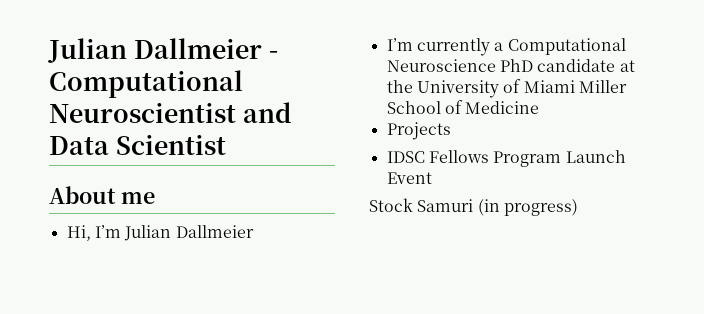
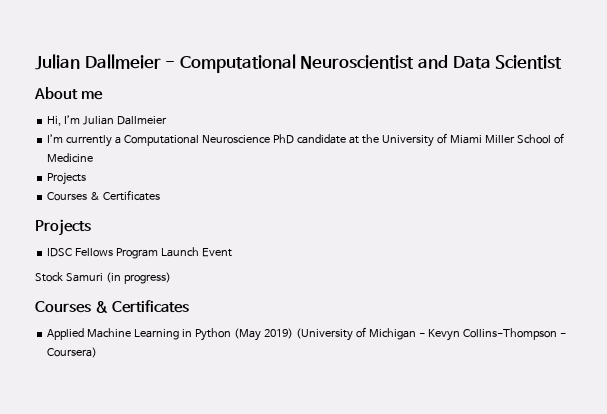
(451, 131) none -> [47,190,161,201] [35,219,91,236] // Courses & Certificates // Projects
(578, 207) none -> [35,300,190,313] [47,327,566,341] [47,347,98,358] // Courses & Certificates // Applied Machine Learning in Python (May 2019) (University of Michigan - Kevyn Collins-Thompson - Coursera)

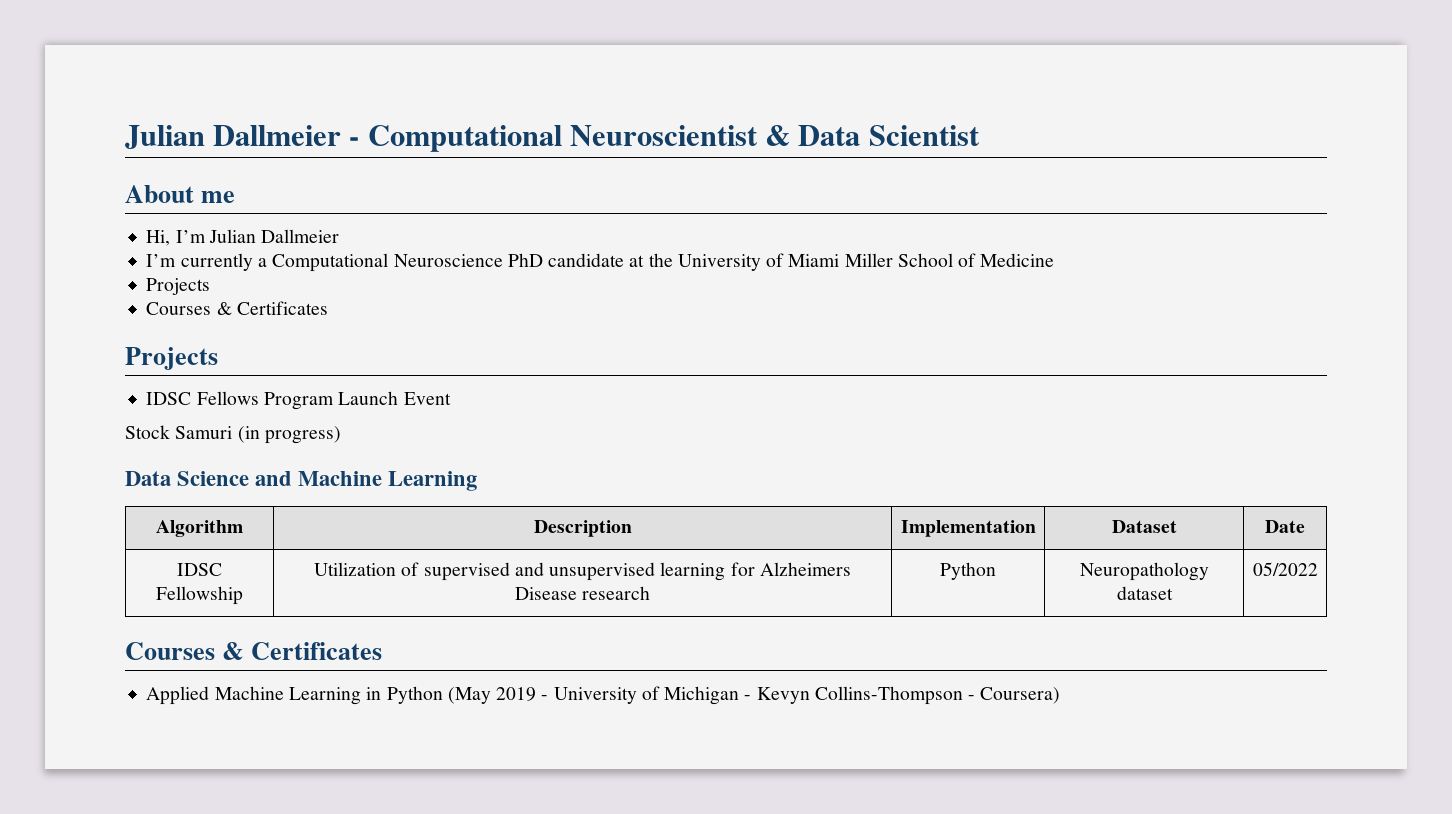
[417,55,448,69] and -> [765,125,791,146] &
(171, 278) none -> [125,471,478,491] [156,520,243,537] [533,520,632,537] [900,520,1036,537] [1111,520,1177,533] [1265,520,1305,533] [177,563,222,576] [156,586,243,605] [314,562,851,581] [514,586,651,600] [940,562,996,580] [1079,562,1209,581] [1116,586,1173,600] [1252,562,1318,576] // Data Science and Machine Learning // Algorithm | Description | Implementation | Dataset | Date // IDSC Fellowship | Utilization of supervised and unsupervised learning for Alzheimers Disease research | Python | Neuropathology dataset | 05/2022
[263,328,353,341] 2019) (University -> [496,687,637,704] 2019 - University

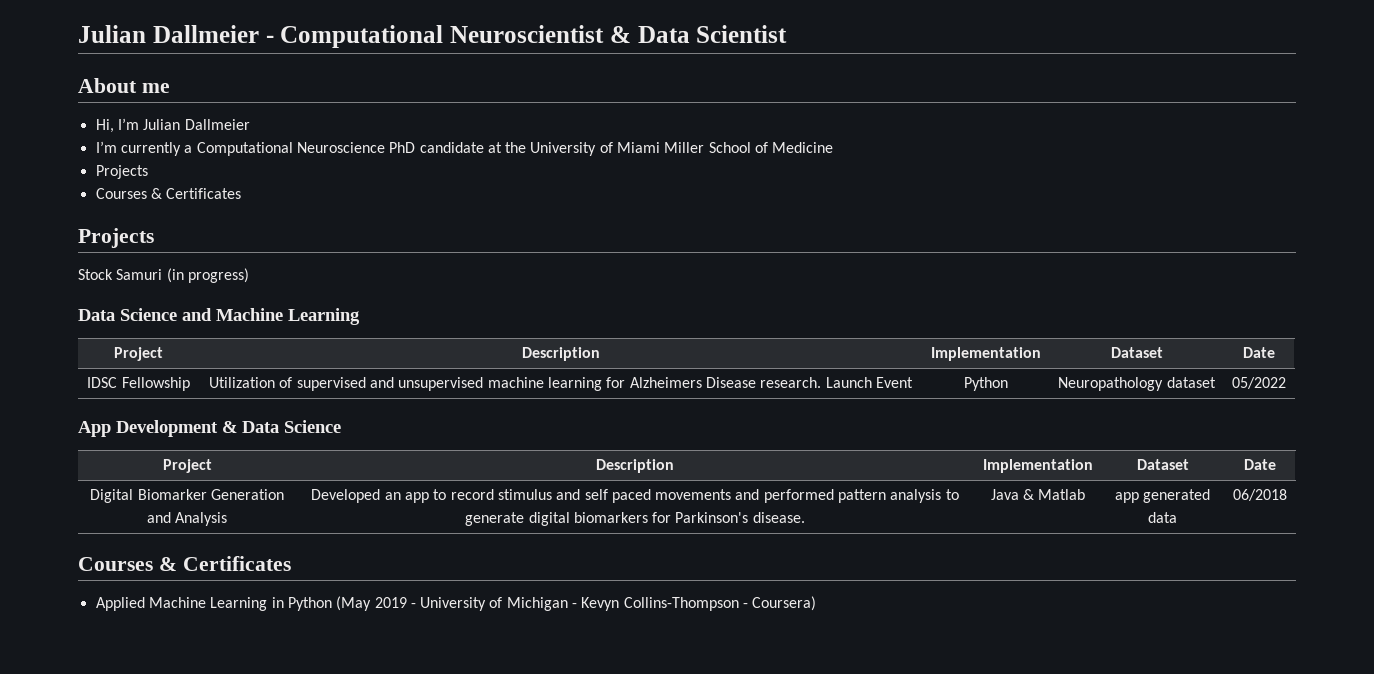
[146,391,451,410] // IDSC Fellows Program Launch Event -> (154, 238) none
[156,520,243,537] Algorithm -> [114,347,163,361] Project
(656, 571) none -> [487,377,544,388] machine
[582,586,651,600] research -> [760,377,913,388] research. Launch Event
(1318, 569) none -> [78,420,341,437] [162,459,212,473] [596,459,674,473] [983,459,1093,473] [1136,459,1189,470] [1243,459,1276,470] [90,489,284,503] [146,512,228,526] [311,489,959,503] [465,512,805,526] [990,489,1086,500] [1114,489,1211,503] [1148,512,1177,523] [1232,489,1287,501] // App Development & Data Science // Project | Description | Implementation | Dataset | Date // Digital Biomarker Generation and Analysis | Developed an app to record stimulus and self paced movements and performed pattern analysis to generate digital biomarkers for Parkinson's disease. | Java & Matlab | app generated data | 06/2018

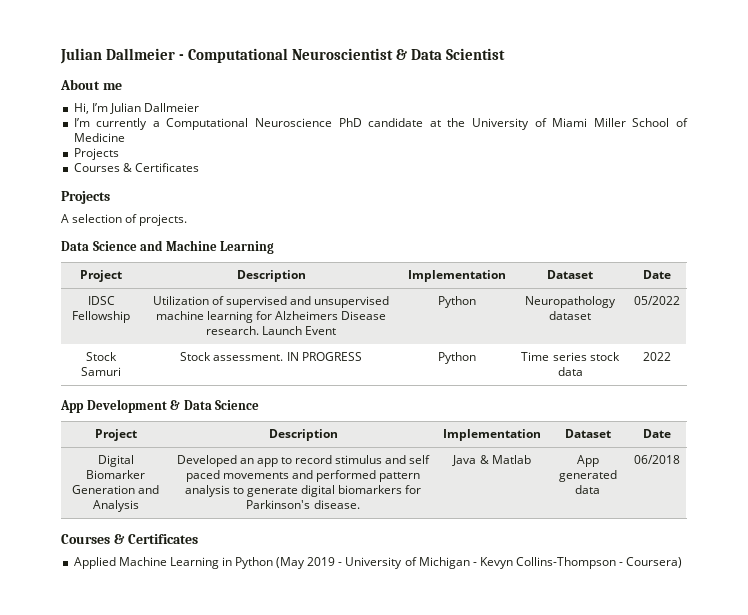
[78,268,249,283] Stock Samuri (in progress) -> [61,214,188,226] A selection of projects.
(1286, 383) none -> [86,352,117,361] [81,367,121,376] [180,352,362,361] [438,352,476,364] [521,352,620,361] [557,367,583,376] [643,352,671,361] // Stock Samuri | Stock assessment. IN PROGRESS | Python | Time series stock data | 2022
[1114,492,1139,503] app -> [576,455,599,467] App

